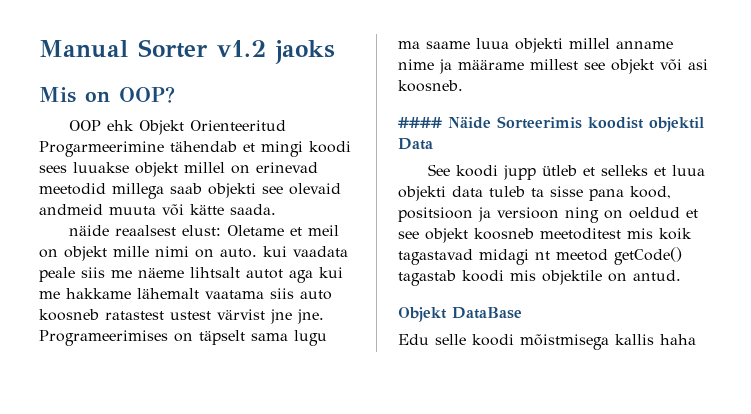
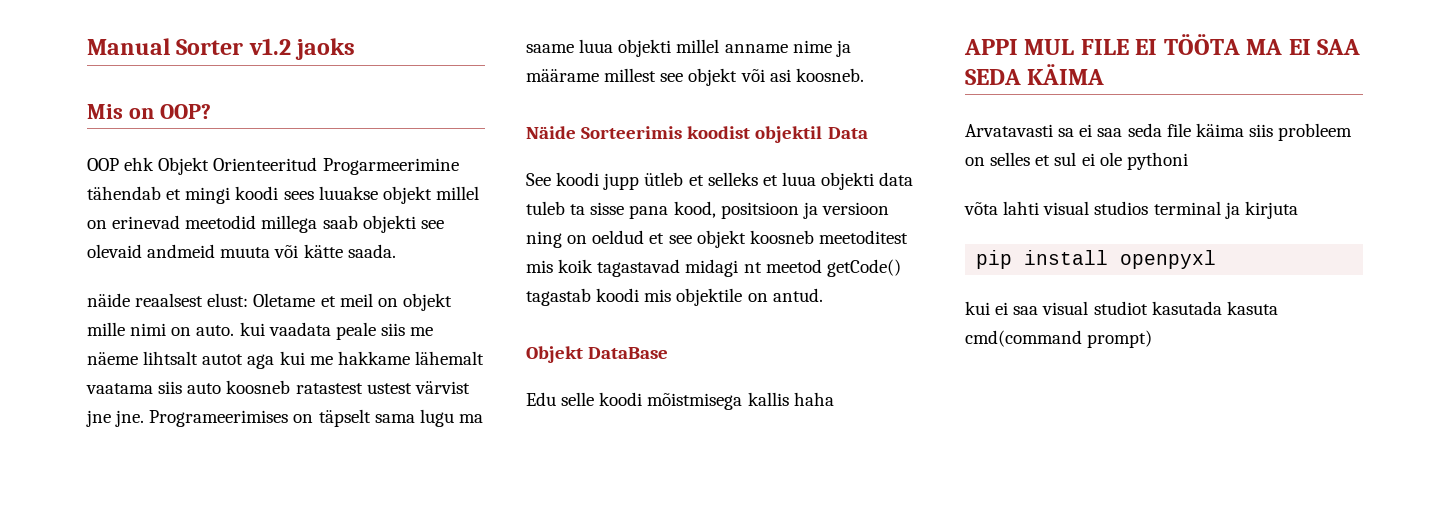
[398,117,442,128] #### -> (864, 75) none
(696, 339) none -> [964,34,1361,55] [965,64,1105,85] [965,123,1353,141] [965,152,1188,170] [964,201,1298,219] [976,250,1217,269] [965,301,1278,315] [965,330,1153,348] // APPI MUL FILE EI TÖÖTA MA EI SAA SEDA KÄIMA // Arvatavasti sa ei saa seda file käima siis probleem on selles et sul ei ole pythoni // võta lahti visual studios terminal ja kirjuta // pip install openpyxl // kui ei saa visual studiot kasutada kasuta cmd(command prompt)

